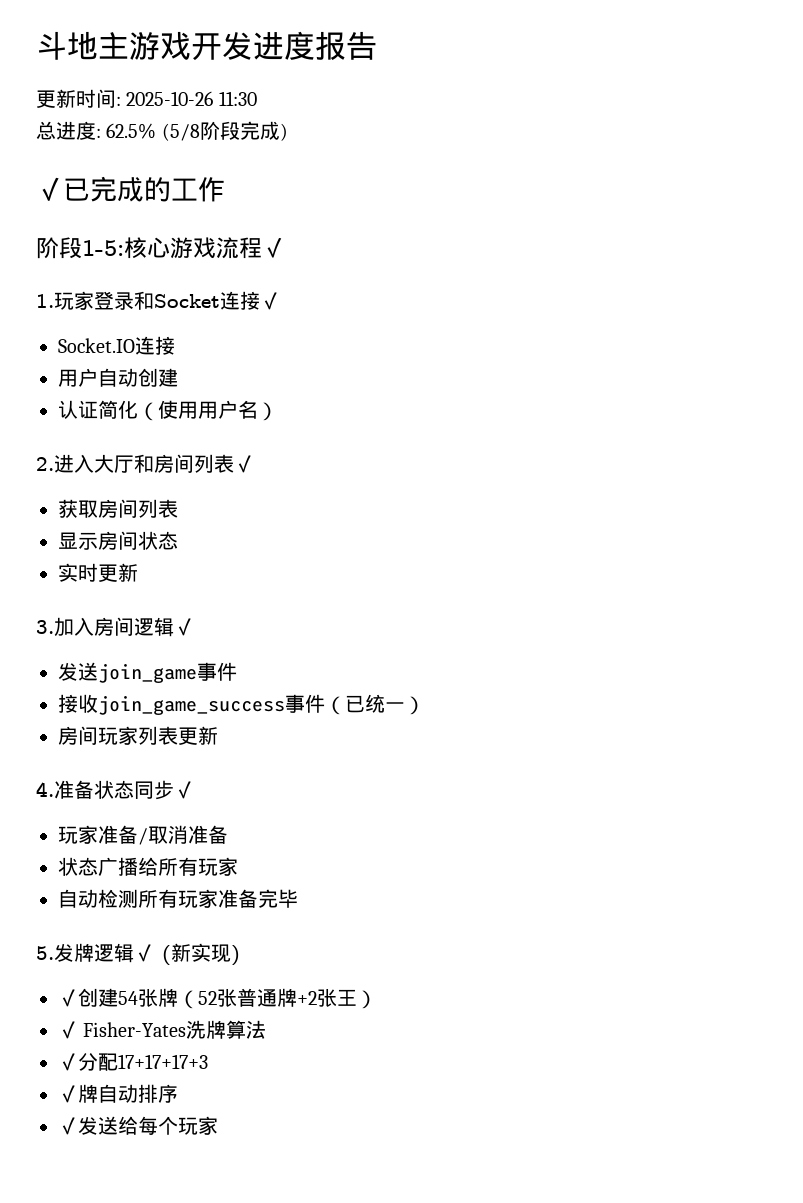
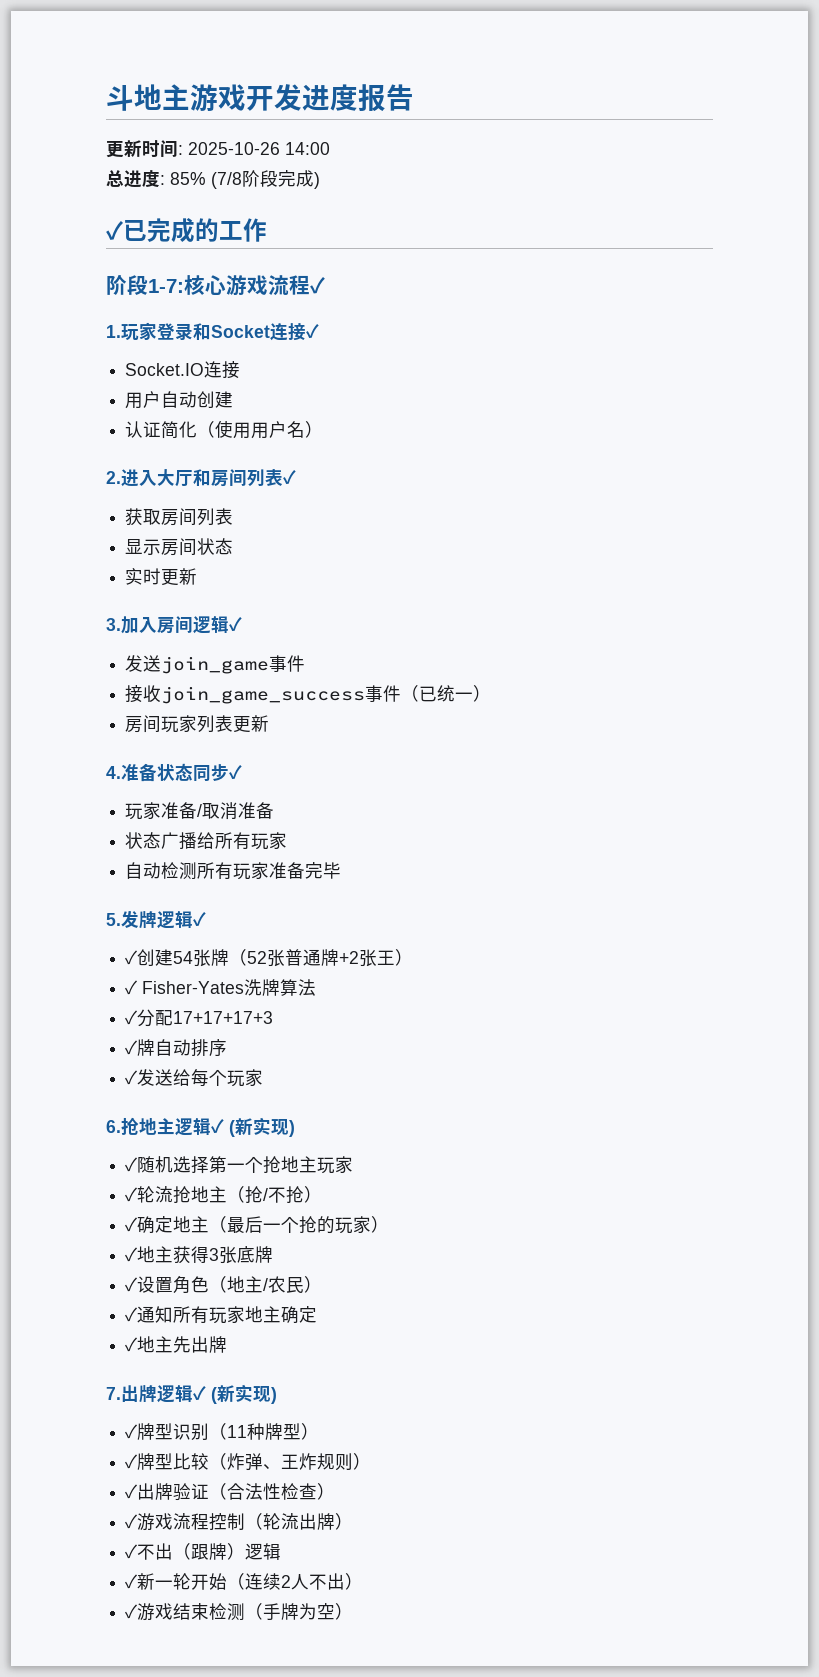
[218,91,257,106] 11:30 -> [285,142,330,155] 14:00
[106,123,200,141] 62.5% (5/8 -> [170,172,242,189] 85% (7/8
[82,240,124,256] 1-5: -> [148,279,184,293] 1-7:
[162,943,240,966] (新实现) -> (206, 919) none
(218, 1125) none -> [106,1117,295,1137] [125,1156,354,1174] [125,1186,323,1203] [125,1216,390,1234] [125,1246,274,1264] [125,1276,323,1294] [125,1306,318,1324] [125,1336,228,1353] [106,1384,277,1404] [125,1423,320,1441] [125,1453,372,1471] [125,1483,336,1501] [125,1513,354,1531] [125,1543,282,1560] [125,1573,364,1590] [125,1603,354,1621] // 6.抢地主逻辑✓ (新实现) // ✓随机选择第一个抢地主玩家 // ✓轮流抢地主（抢/不抢） // ✓确定地主（最后一个抢的玩家） // ✓地主获得3张底牌 // ✓设置角色（地主/农民） // ✓通知所有玩家地主确定 // ✓地主先出牌 // 7.出牌逻辑✓ (新实现) // ✓牌型识别（11种牌型） // ✓牌型比较（炸弹、王炸规则） // ✓出牌验证（合法性检查） // ✓游戏流程控制（轮流出牌） // ✓不出（跟牌）逻辑 // ✓新一轮开始（连续2人不出） // ✓游戏结束检测（手牌为空）

